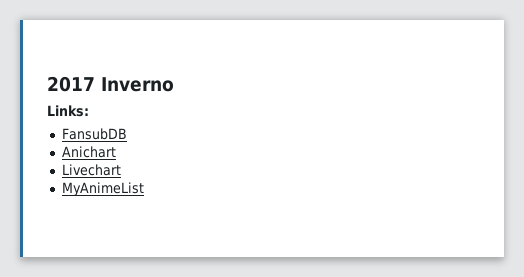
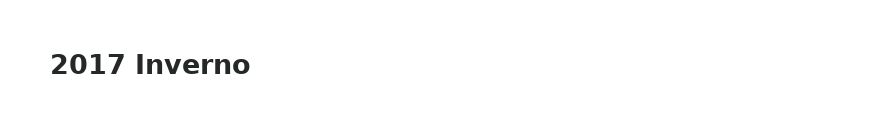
[47,105,89,117] [61,128,127,140] [61,146,116,158] [61,164,121,176] [61,182,144,196] // Links: // FansubDB // Anichart // Livechart // MyAnimeList -> (251, 64) none

